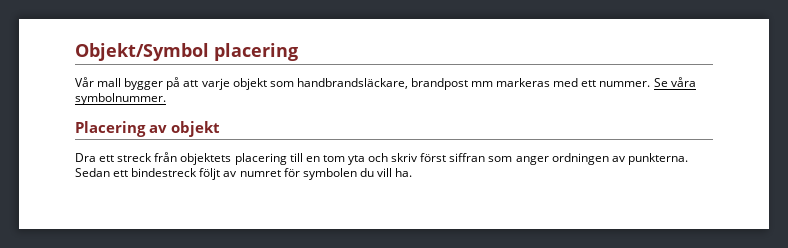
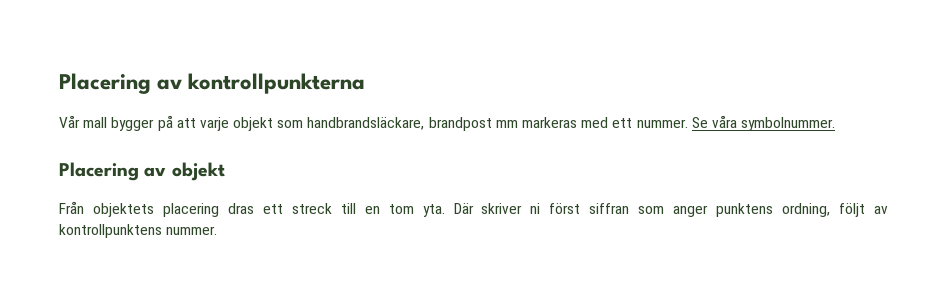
[75,43,298,61] Objekt/Symbol placering -> [59,73,366,94] Placering av kontrollpunkterna
[75,152,688,165] [75,168,413,180] Dra ett streck från objektets placering till en tom yta och skriv först siffran som anger ordningen av punkterna. Sedan ett bindestreck följt av numret för symbolen du vill ha. -> [59,201,889,217] [59,224,218,238] Från objektets placering dras ett streck till en tom yta. Där skriver ni först siffran som anger punktens ordning, följt av kontrollpunktens nummer.

